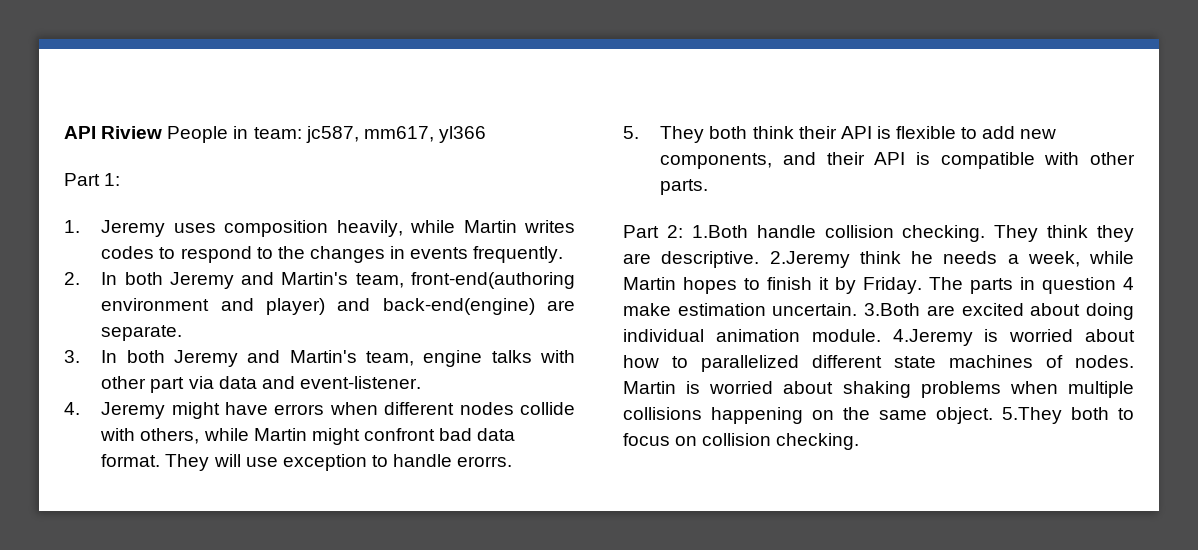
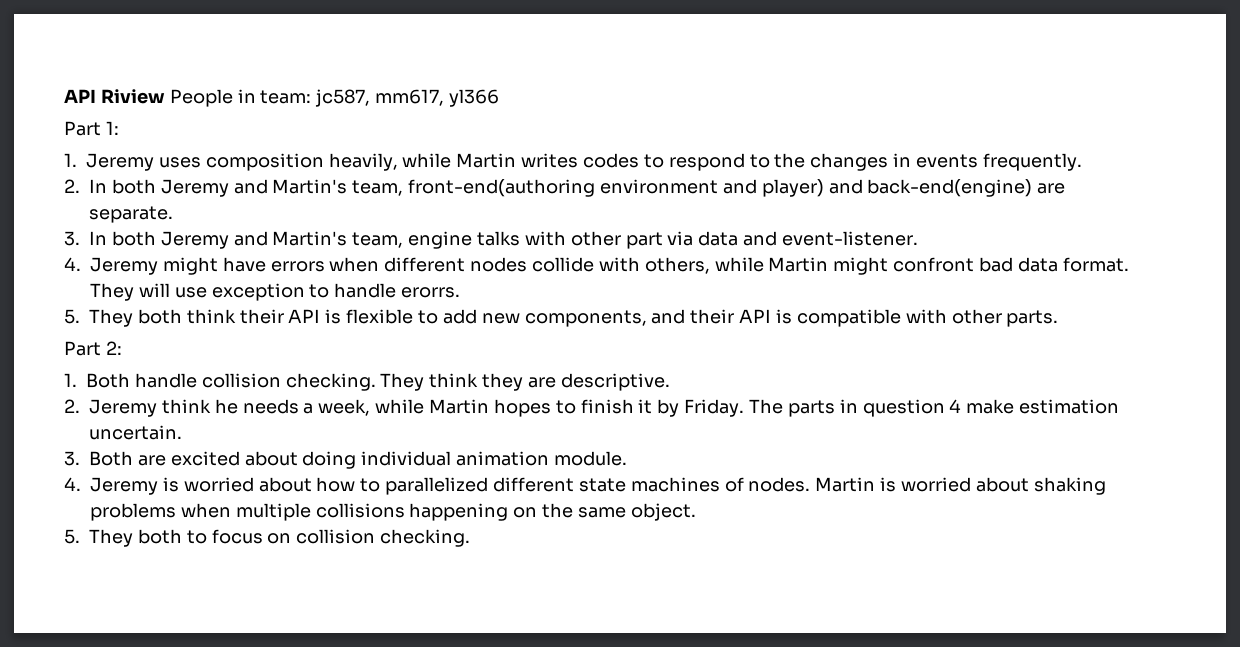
[691,225,748,238] 1.Both -> [64,373,130,388] // 1. Both
[769,251,850,268] 2.Jeremy -> [64,399,157,417] // 2. Jeremy
[864,303,921,316] 3.Both -> [64,451,133,466] // 3. Both
[892,329,973,346] 4.Jeremy -> [64,477,158,495] // 4. Jeremy
[1002,407,1062,424] 5.They -> [64,529,133,547] // 5. They

